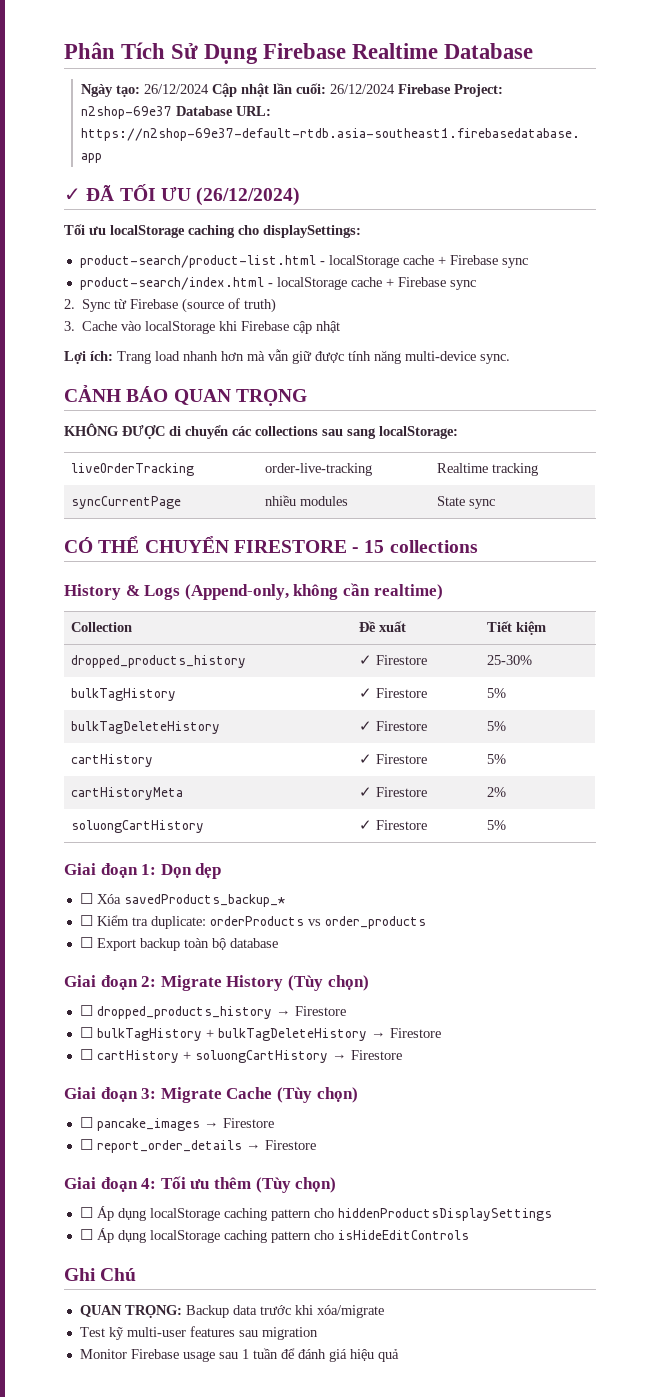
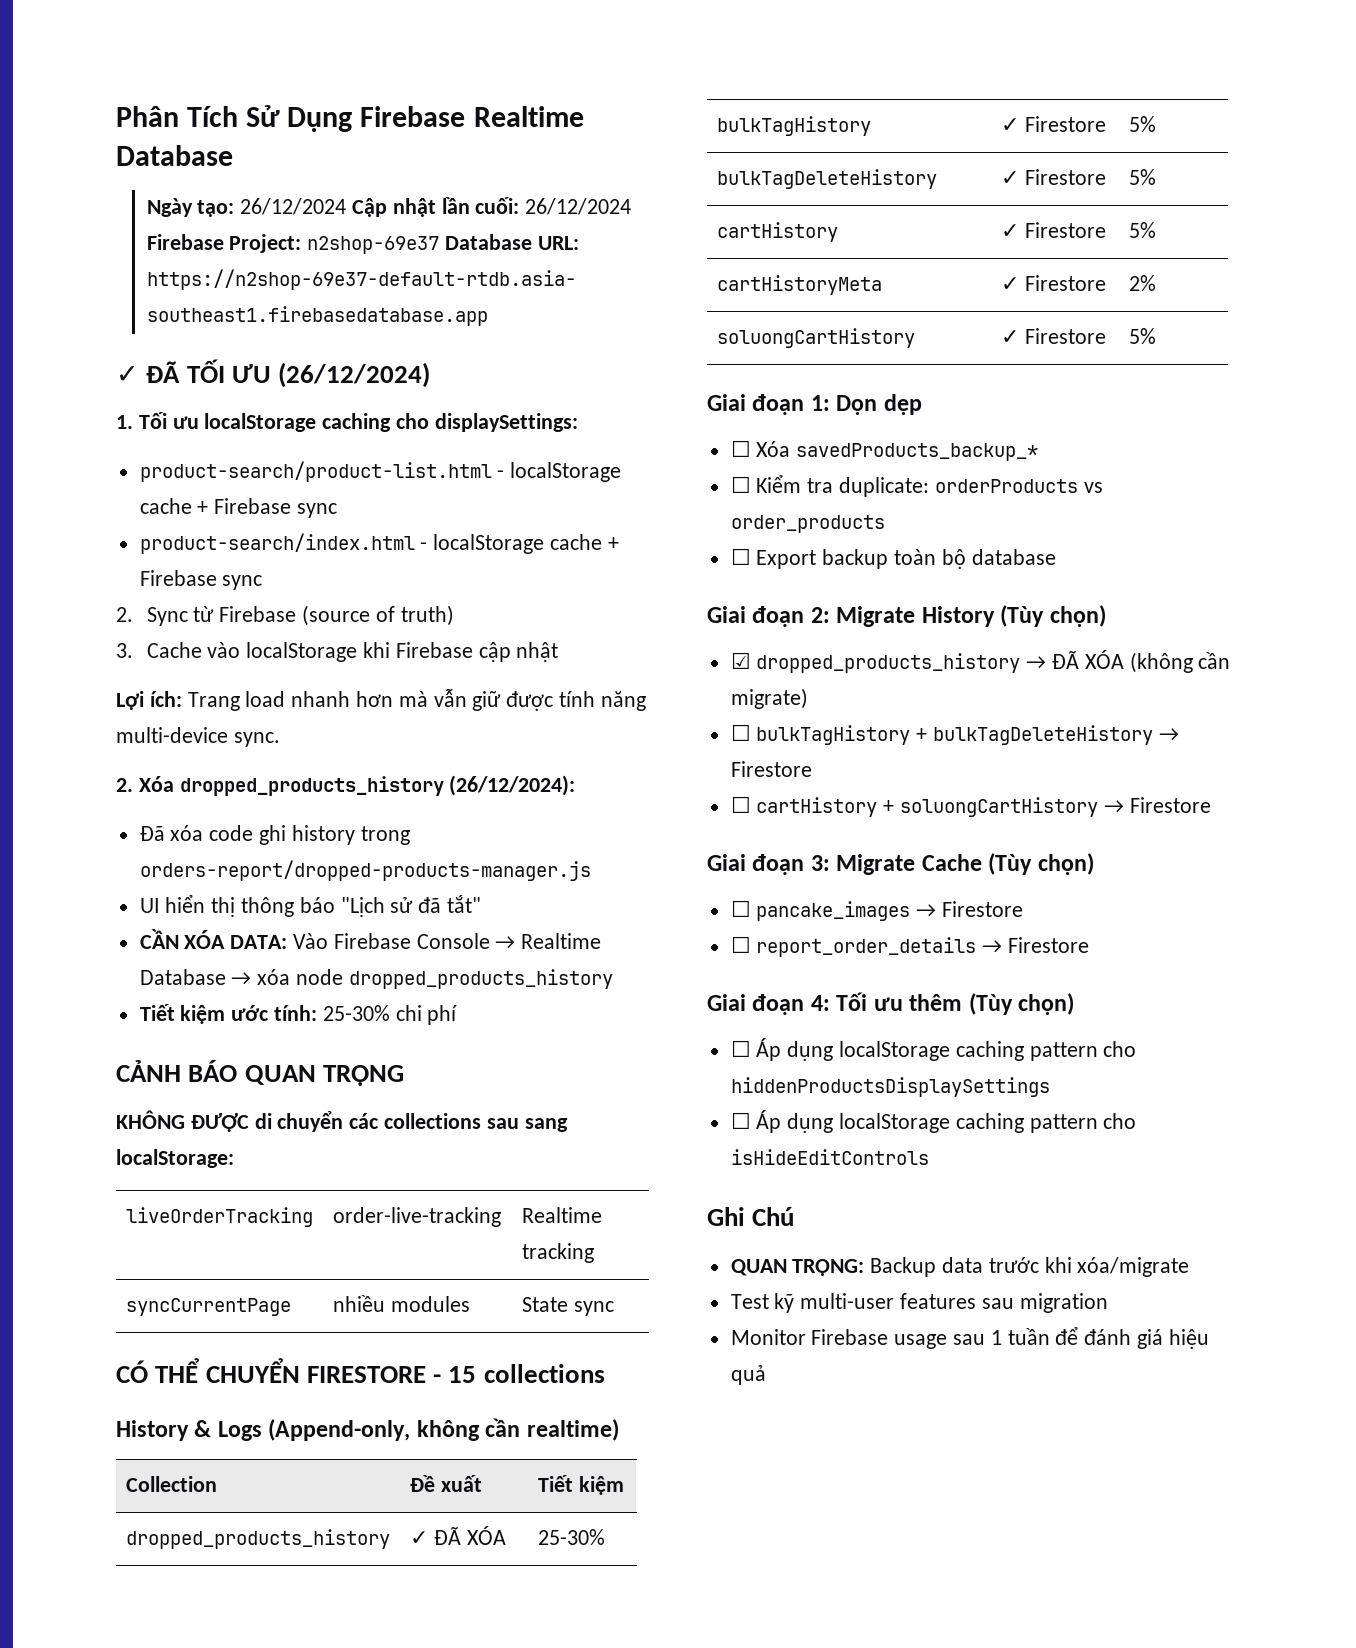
(301, 196) none -> [116,415,133,429] 1.
(510, 359) none -> [116,775,576,796] [139,825,410,845] [139,860,591,881] [139,895,482,917] [139,929,602,949] [139,969,613,989] [139,1004,458,1025] // 2. Xóa dropped_products_history (26/12/2024): // Đã xóa code ghi history trong orders-report/dropped-products-manager.js // UI hiển thị thông báo "Lịch sử đã tắt" // CẦN XÓA DATA: Vào Firebase Console → Realtime Database → xóa node dropped_products_history // Tiết kiệm ước tính: 25-30% chi phí
[376,655,428,665] Firestore -> [433,1526,506,1545] ĐÃ XÓA
[79,1005,93,1016] ☐ -> [730,652,751,669] ☑
[294,1006,346,1016] Firestore -> [1052,650,1231,673] [730,688,808,709] ĐÃ XÓA (không cần migrate)

